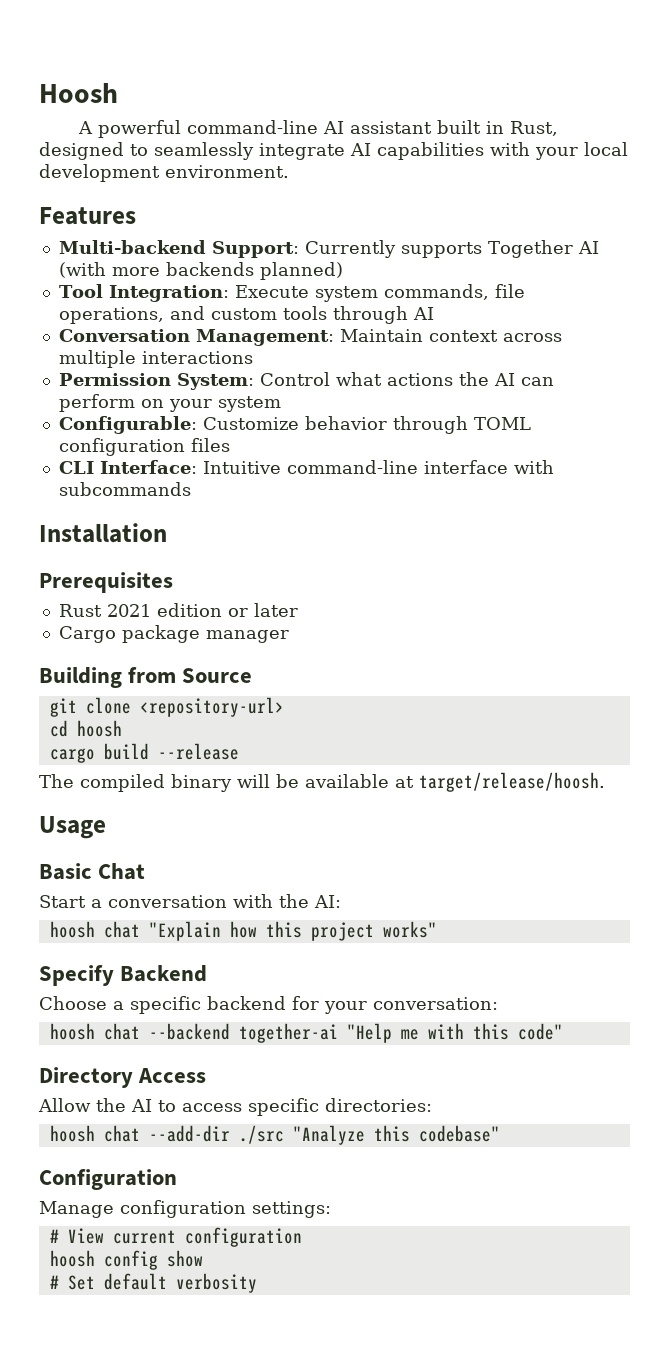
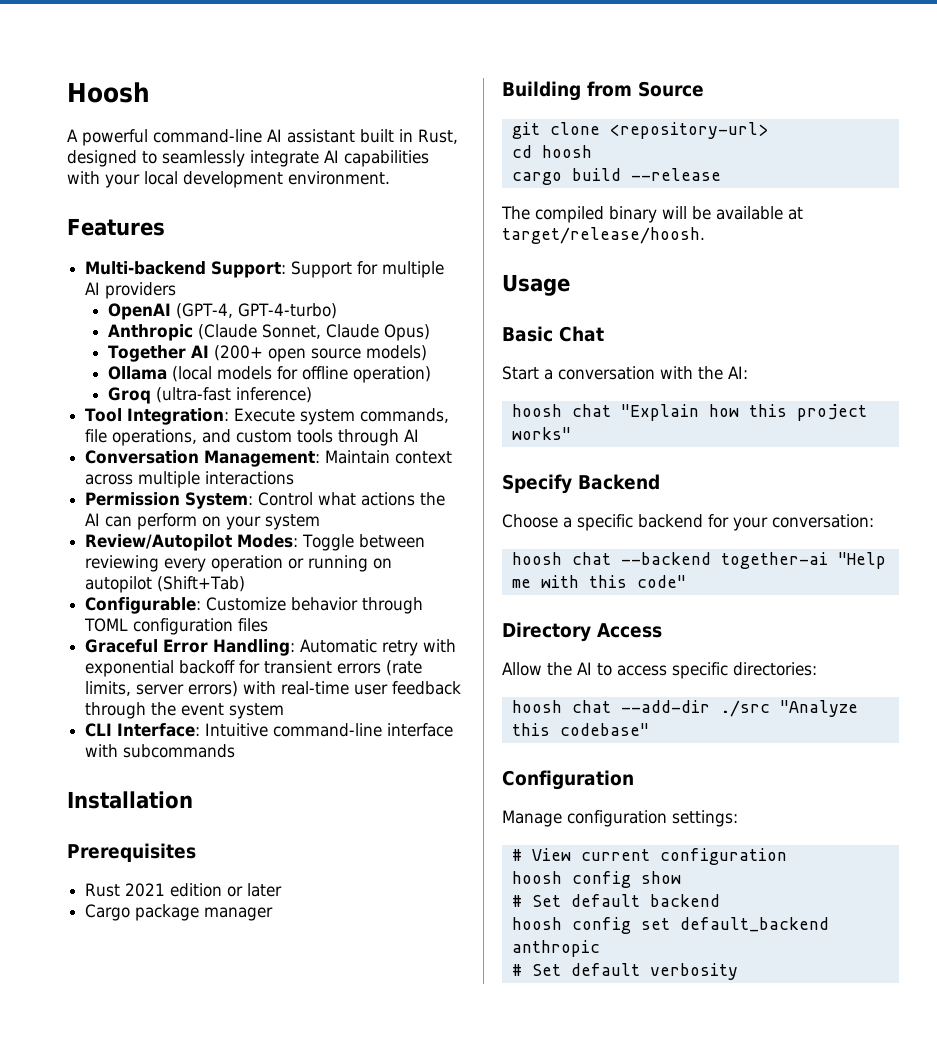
[304,240,599,258] [58,262,343,280] Currently supports Together AI (with more backends planned) -> [291,261,445,278] [85,282,177,299] [108,303,338,320] [108,324,431,341] [108,345,428,362] [108,366,432,383] [108,387,313,404] Support for multiple AI providers // OpenAI (GPT-4, GPT-4-turbo) // Anthropic (Claude Sonnet, Claude Opus) // Together AI (200+ open source models) // Ollama (local models for offline operation) // Groq (ultra-fast inference)
(281, 404) none -> [85,534,426,551] [85,555,393,572] [85,576,246,593] // Review/Autopilot Modes: Toggle between reviewing every operation or running on autopilot (Shift+Tab)
(230, 445) none -> [85,639,457,656] [85,660,423,677] [85,681,462,697] [85,702,285,719] // Graceful Error Handling: Automatic retry with exponential backoff for transient errors (rate limits, server errors) with real-time user feedback through the event system
(203, 1258) none -> [511,894,720,907] [511,917,829,934] [511,940,600,957] // # Set default backend // hoosh config set default_backend anthropic

